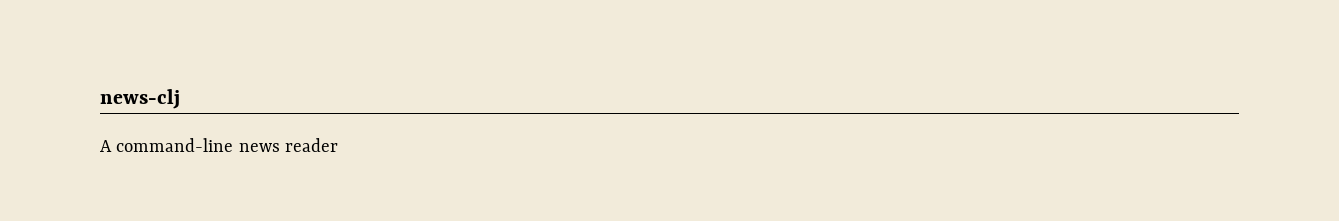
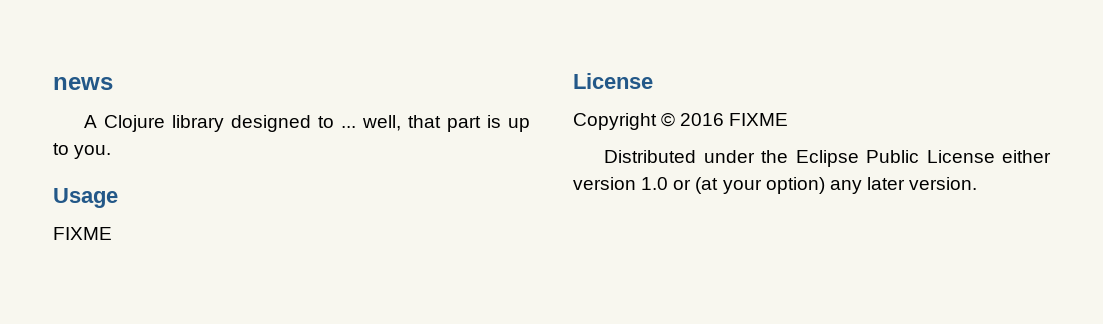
[100,89,180,109] news-clj -> [53,77,113,90] news
[116,138,338,152] command-line news reader -> [104,115,530,132] [53,143,112,159] [53,188,118,208] [53,227,112,240] [573,73,653,89] [573,112,789,130] [604,150,1051,167] [573,177,978,194] Clojure library designed to ... well, that part is up to you. // Usage // FIXME // License // Copyright © 2016 FIXME // Distributed under the Eclipse Public License either version 1.0 or (at your option) any later version.

